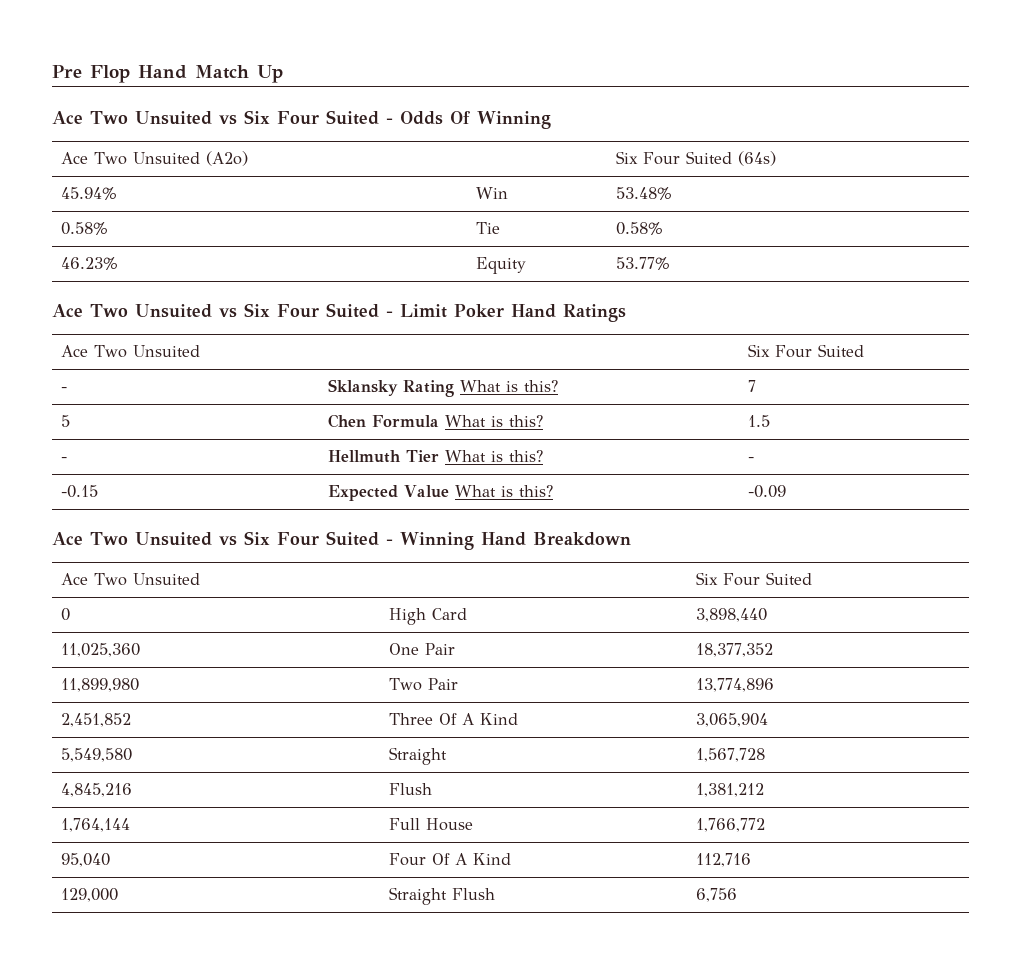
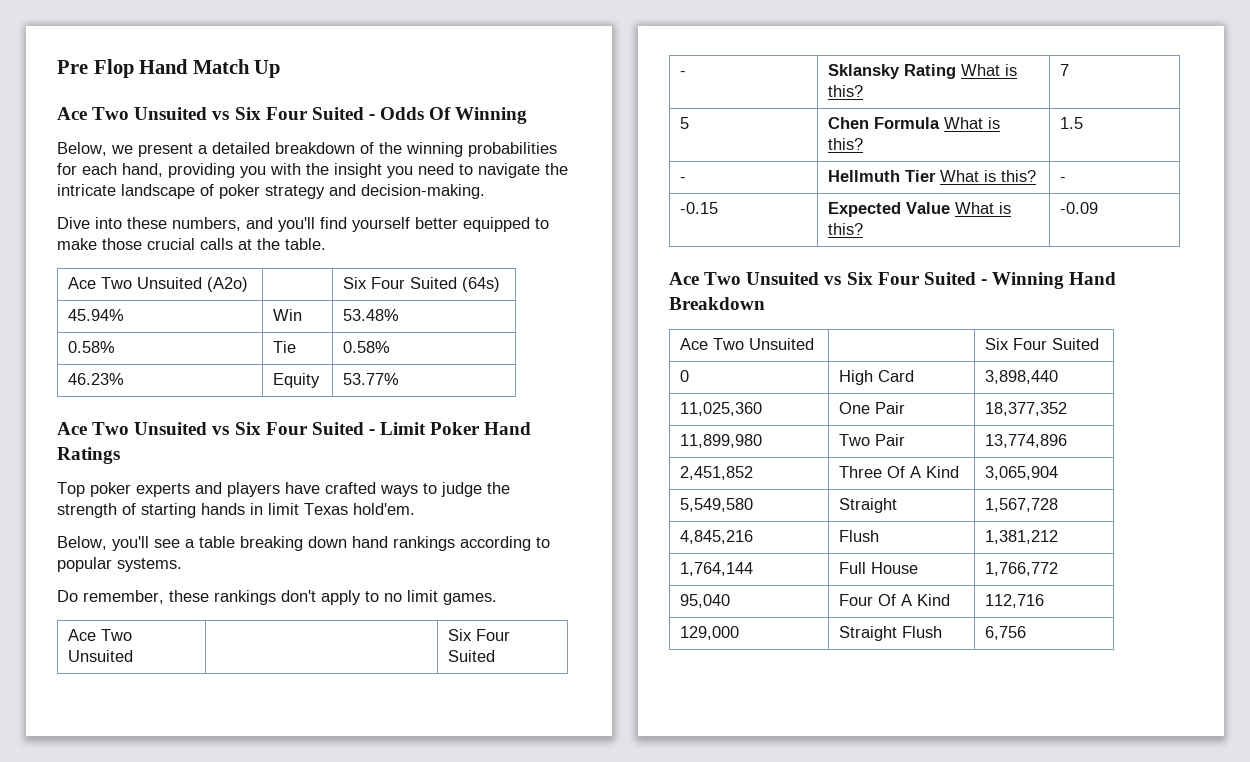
(551, 120) none -> [57,142,557,157] [57,163,568,178] [57,184,485,199] [57,217,549,232] [57,238,326,250] // Below, we present a detailed breakdown of the winning probabilities for each hand, providing you with the insight you need to navigate the intricate landscape of poker strategy and decision-making. // Dive into these numbers, and you'll find yourself better equipped to make those crucial calls at the table.
(626, 313) none -> [57,482,510,497] [57,503,415,518] [57,536,550,551] [57,557,182,572] [57,590,497,605] // Top poker experts and players have crafted ways to judge the strength of starting hands in limit Texas hold'em. // Below, you'll see a table breaking down hand rankings according to popular systems. // Do remember, these rankings don't apply to no limit games.

